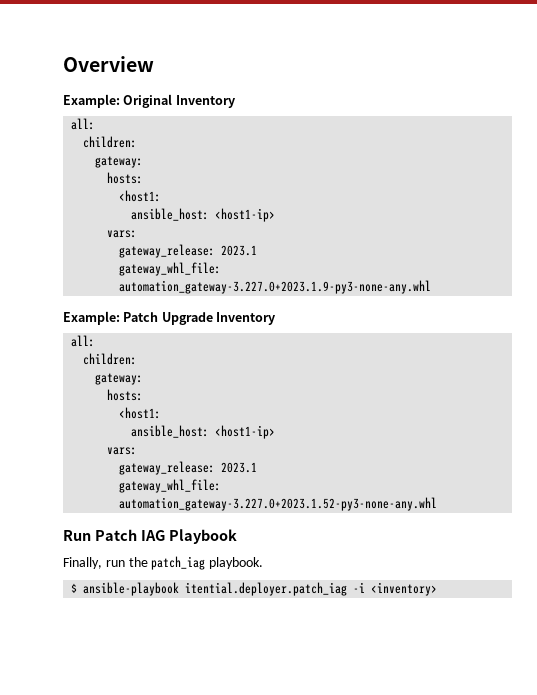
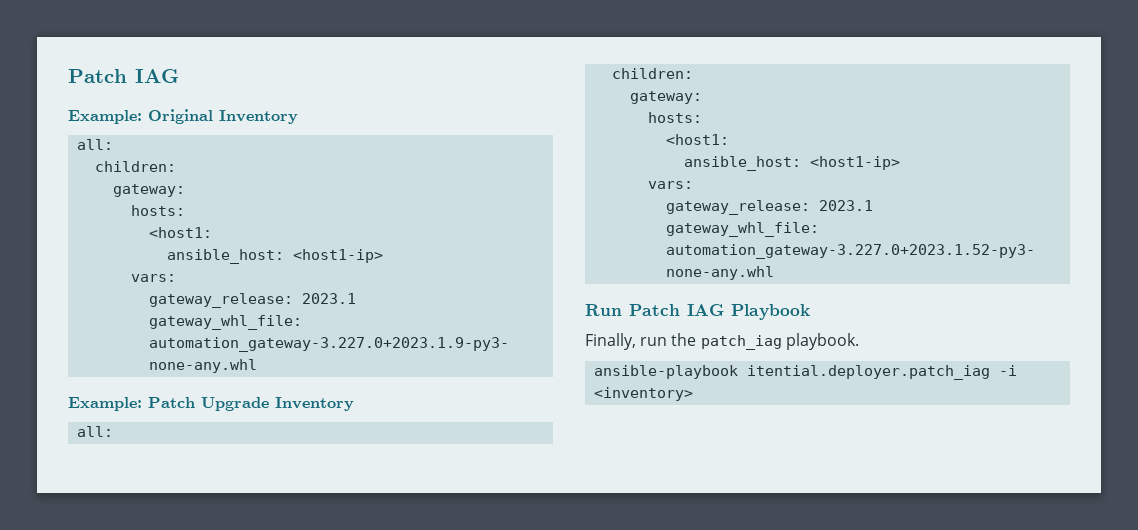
[63,56,154,72] Overview -> [68,69,179,83] Patch IAG
[71,583,78,593] $ -> (859, 341) none

